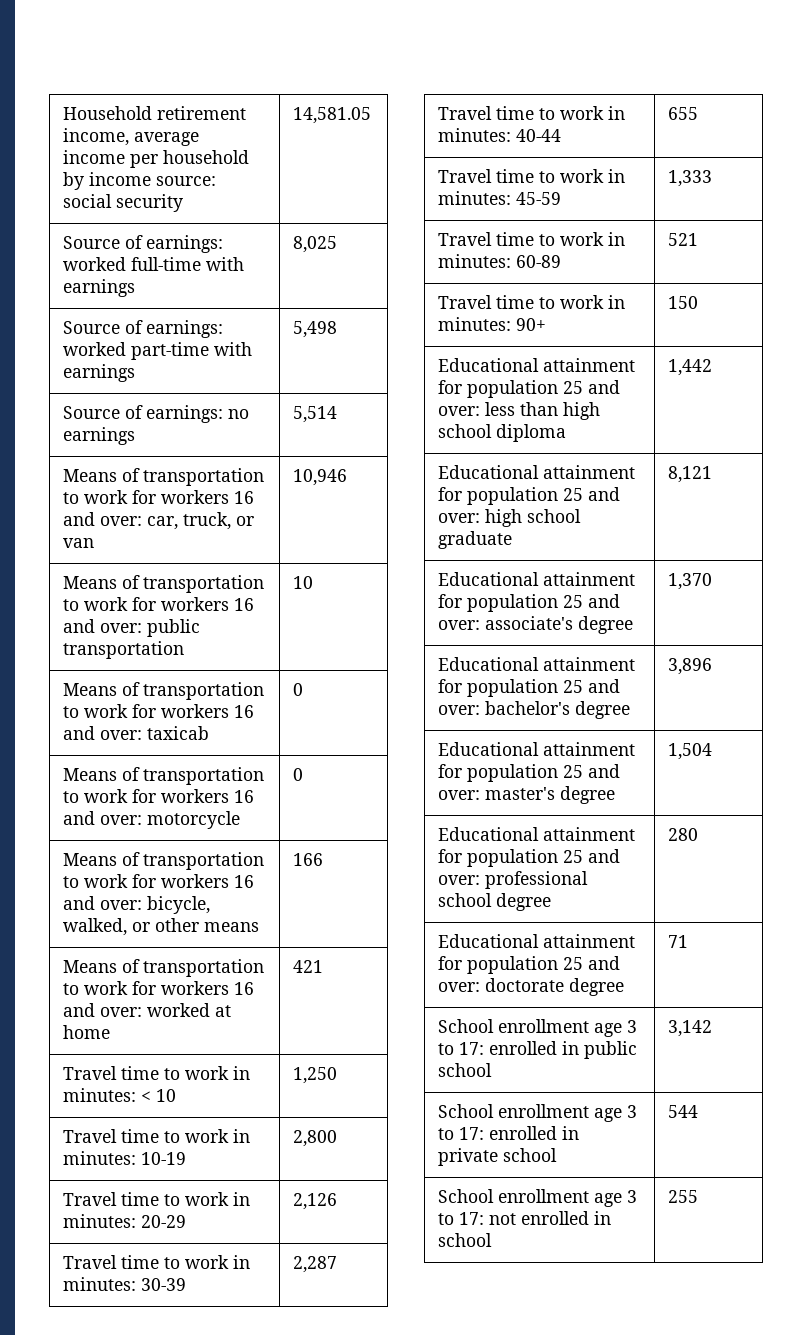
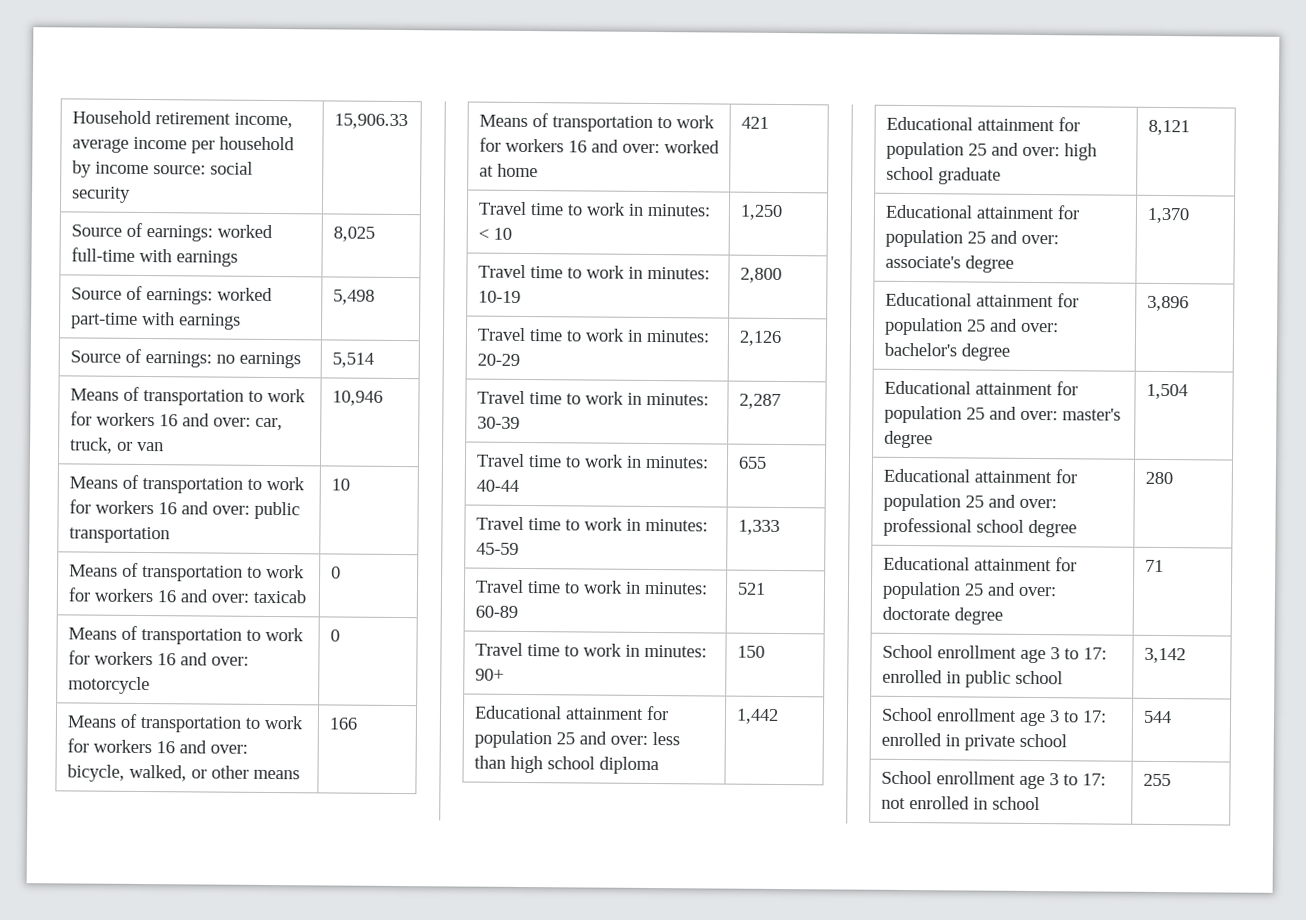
[293,107,372,124] 14,581.05 -> [333,113,408,130] 15,906.33

